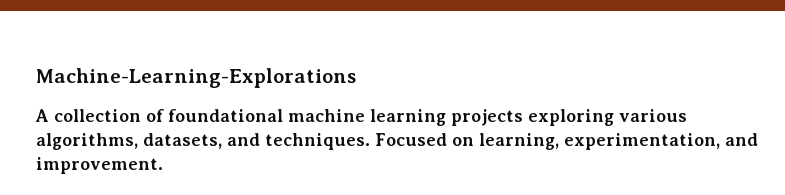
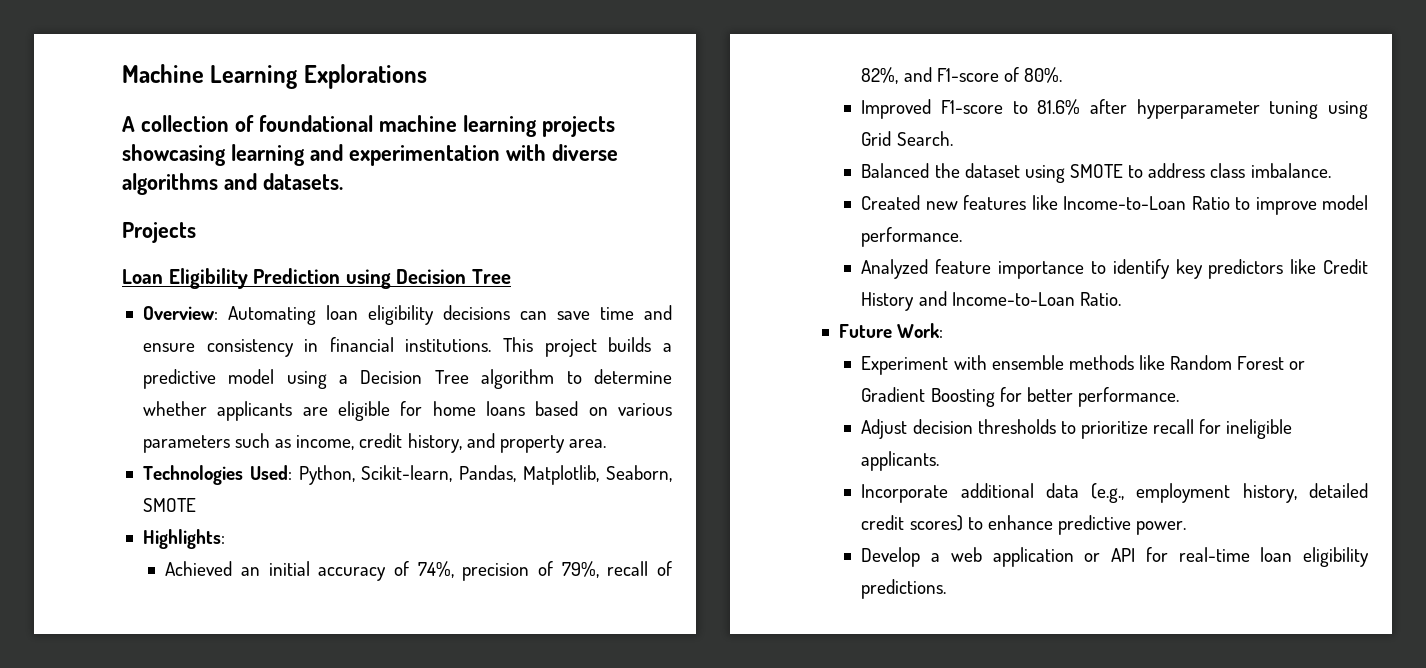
[36,68,356,88] Machine-Learning-Explorations -> [122,64,427,89] Machine Learning Explorations
[528,109,687,126] [36,133,758,150] [36,157,163,174] exploring various algorithms, datasets, and techniques. Focused on learning, experimentation, and improvement. -> [122,144,618,166] [122,173,343,195] [122,222,196,243] [122,268,511,289] [142,305,672,325] [142,337,672,357] [142,369,672,389] [142,401,672,421] [142,433,606,453] [142,465,672,485] [142,498,196,512] [142,529,225,549] [165,561,672,581] [861,67,1062,84] [861,99,1368,119] [861,131,953,146] [861,163,1331,183] [861,195,1368,215] [861,227,963,247] [861,259,1368,279] [861,291,1121,311] [838,323,943,338] [861,355,1306,375] [861,387,1179,407] [861,419,1293,439] [861,451,940,471] [861,483,1368,503] [861,515,1187,535] [861,547,1369,567] [861,579,947,599] showcasing learning and experimentation with diverse algorithms and datasets. // Projects // Loan Eligibility Prediction using Decision Tree // Overview: Automating loan eligibility decisions can save time and ensure consistency in financial institutions. This project builds a predictive model using a Decision Tree algorithm to determine whether applicants are eligible for home loans based on various parameters such as income, credit history, and property area. // Technologies Used: Python, Scikit-learn, Pandas, Matplotlib, Seaborn, SMOTE // Highlights: // Achieved an initial accuracy of 74%, precision of 79%, recall of 82%, and F1-score of 80%. // Improved F1-score to 81.6% after hyperparameter tuning using Grid Search. // Balanced the dataset using SMOTE to address class imbalance. // Created new features like Income-to-Loan Ratio to improve model performance. // Analyzed feature importance to identify key predictors like Credit History and Income-to-Loan Ratio. // Future Work: // Experiment with ensemble methods like Random Forest or Gradient Boosting for better performance. // Adjust decision thresholds to prioritize recall for ineligible applicants. // Incorporate additional data (e.g., employment history, detailed credit scores) to enhance predictive power. // Develop a web application or API for real-time loan eligibility predictions.

